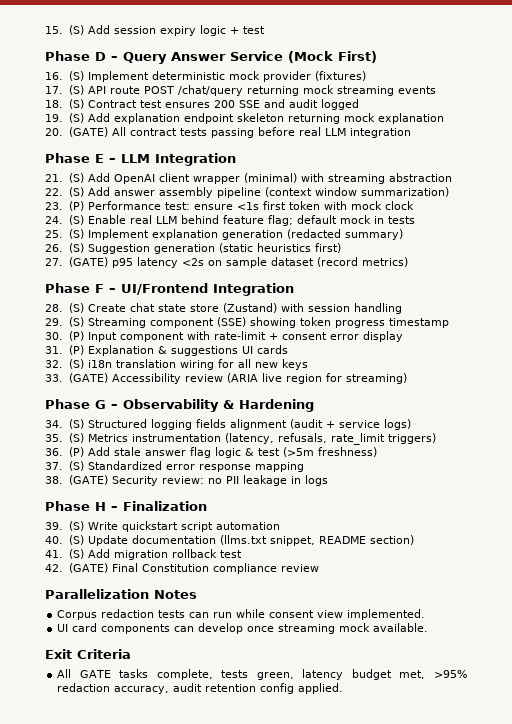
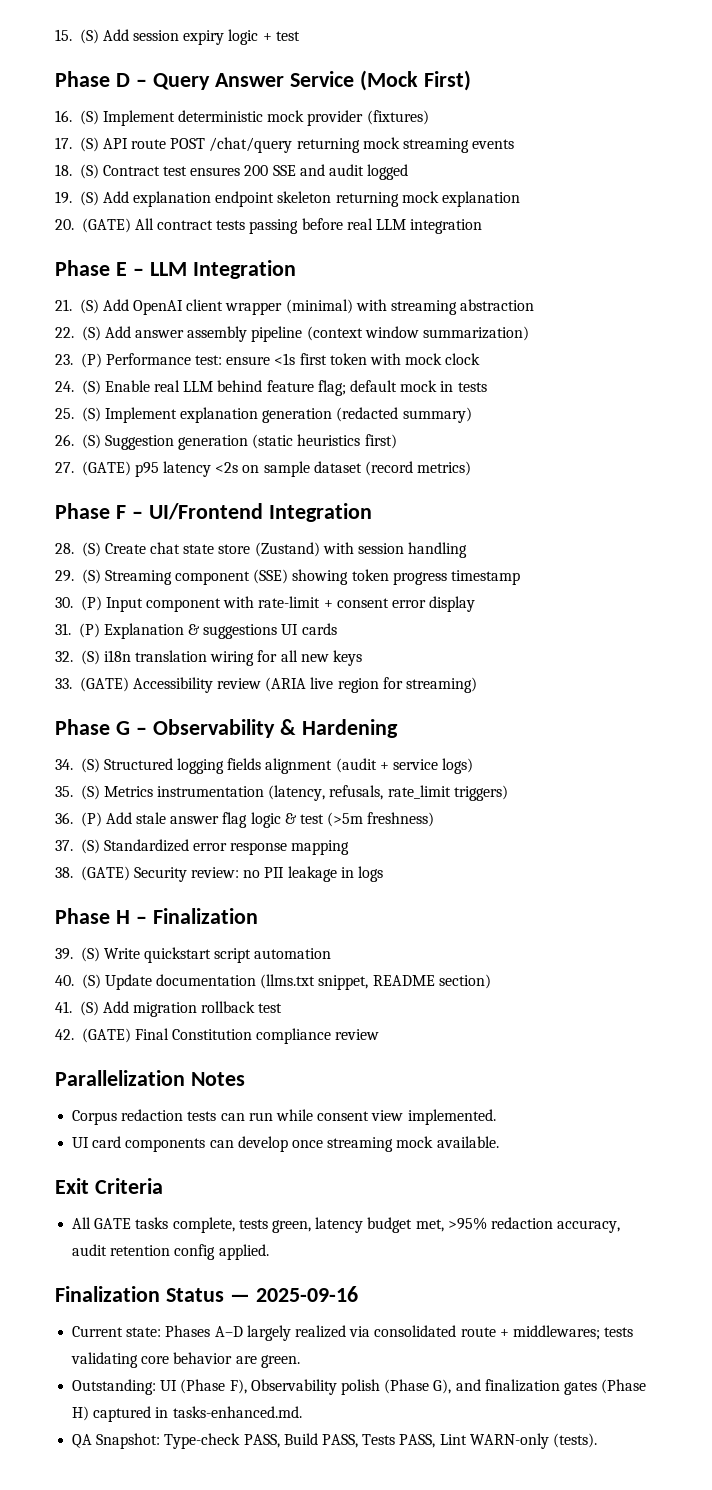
(344, 688) none -> [55,1286,358,1302] [72,1325,634,1341] [71,1352,300,1368] [72,1379,647,1395] [72,1406,302,1422] [72,1433,597,1449] // Finalization Status — 2025-09-16 // Current state: Phases A–D largely realized via consolidated route + middlewares; tests validating core behavior are green. // Outstanding: UI (Phase F), Observability polish (Phase G), and finalization gates (Phase H) captured in tasks-enhanced.md. // QA Snapshot: Type-check PASS, Build PASS, Tests PASS, Lint WARN-only (tests).

